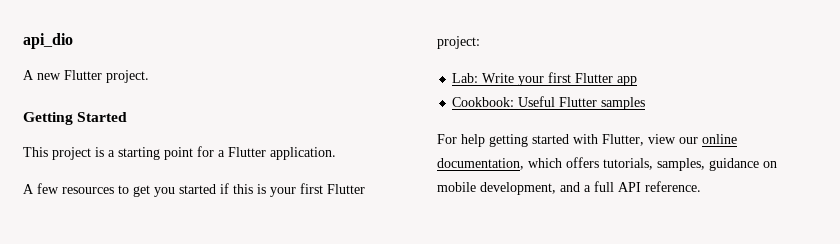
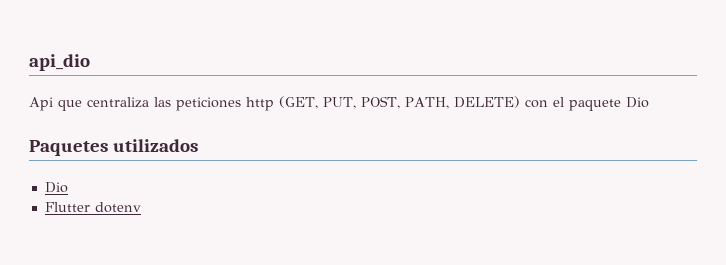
[23,70,149,83] [23,112,128,125] [23,146,336,160] [23,183,365,197] [437,36,480,49] [452,72,638,86] [452,96,646,110] [437,134,737,147] [437,157,777,171] [437,181,701,195] A new Flutter project. // Getting Started // This project is a starting point for a Flutter application. // A few resources to get you started if this is your first Flutter project: // Lab: Write your first Flutter app // Cookbook: Useful Flutter samples // For help getting started with Flutter, view our online documentation, which offers tutorials, samples, guidance on mobile development, and a full API reference. -> [29,96,649,111] [29,139,198,156] [44,182,68,193] [44,202,141,213] Api que centraliza las peticiones http (GET, PUT, POST, PATH, DELETE) con el paquete Dio // Paquetes utilizados // Dio // Flutter dotenv

